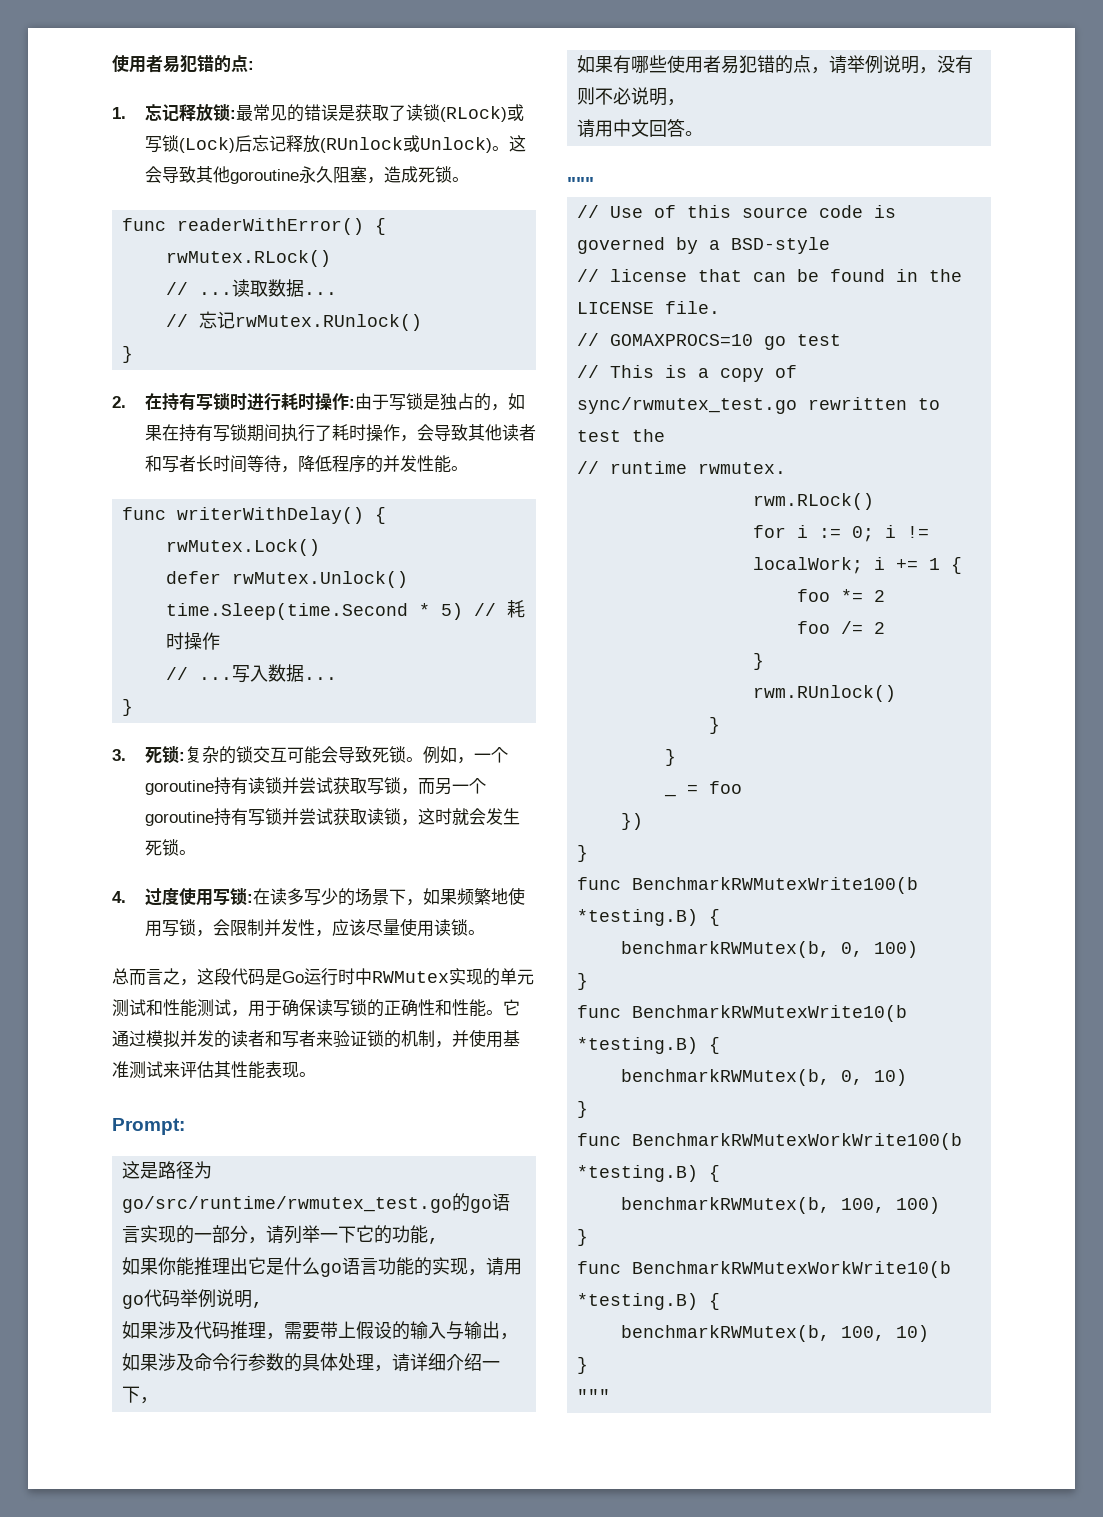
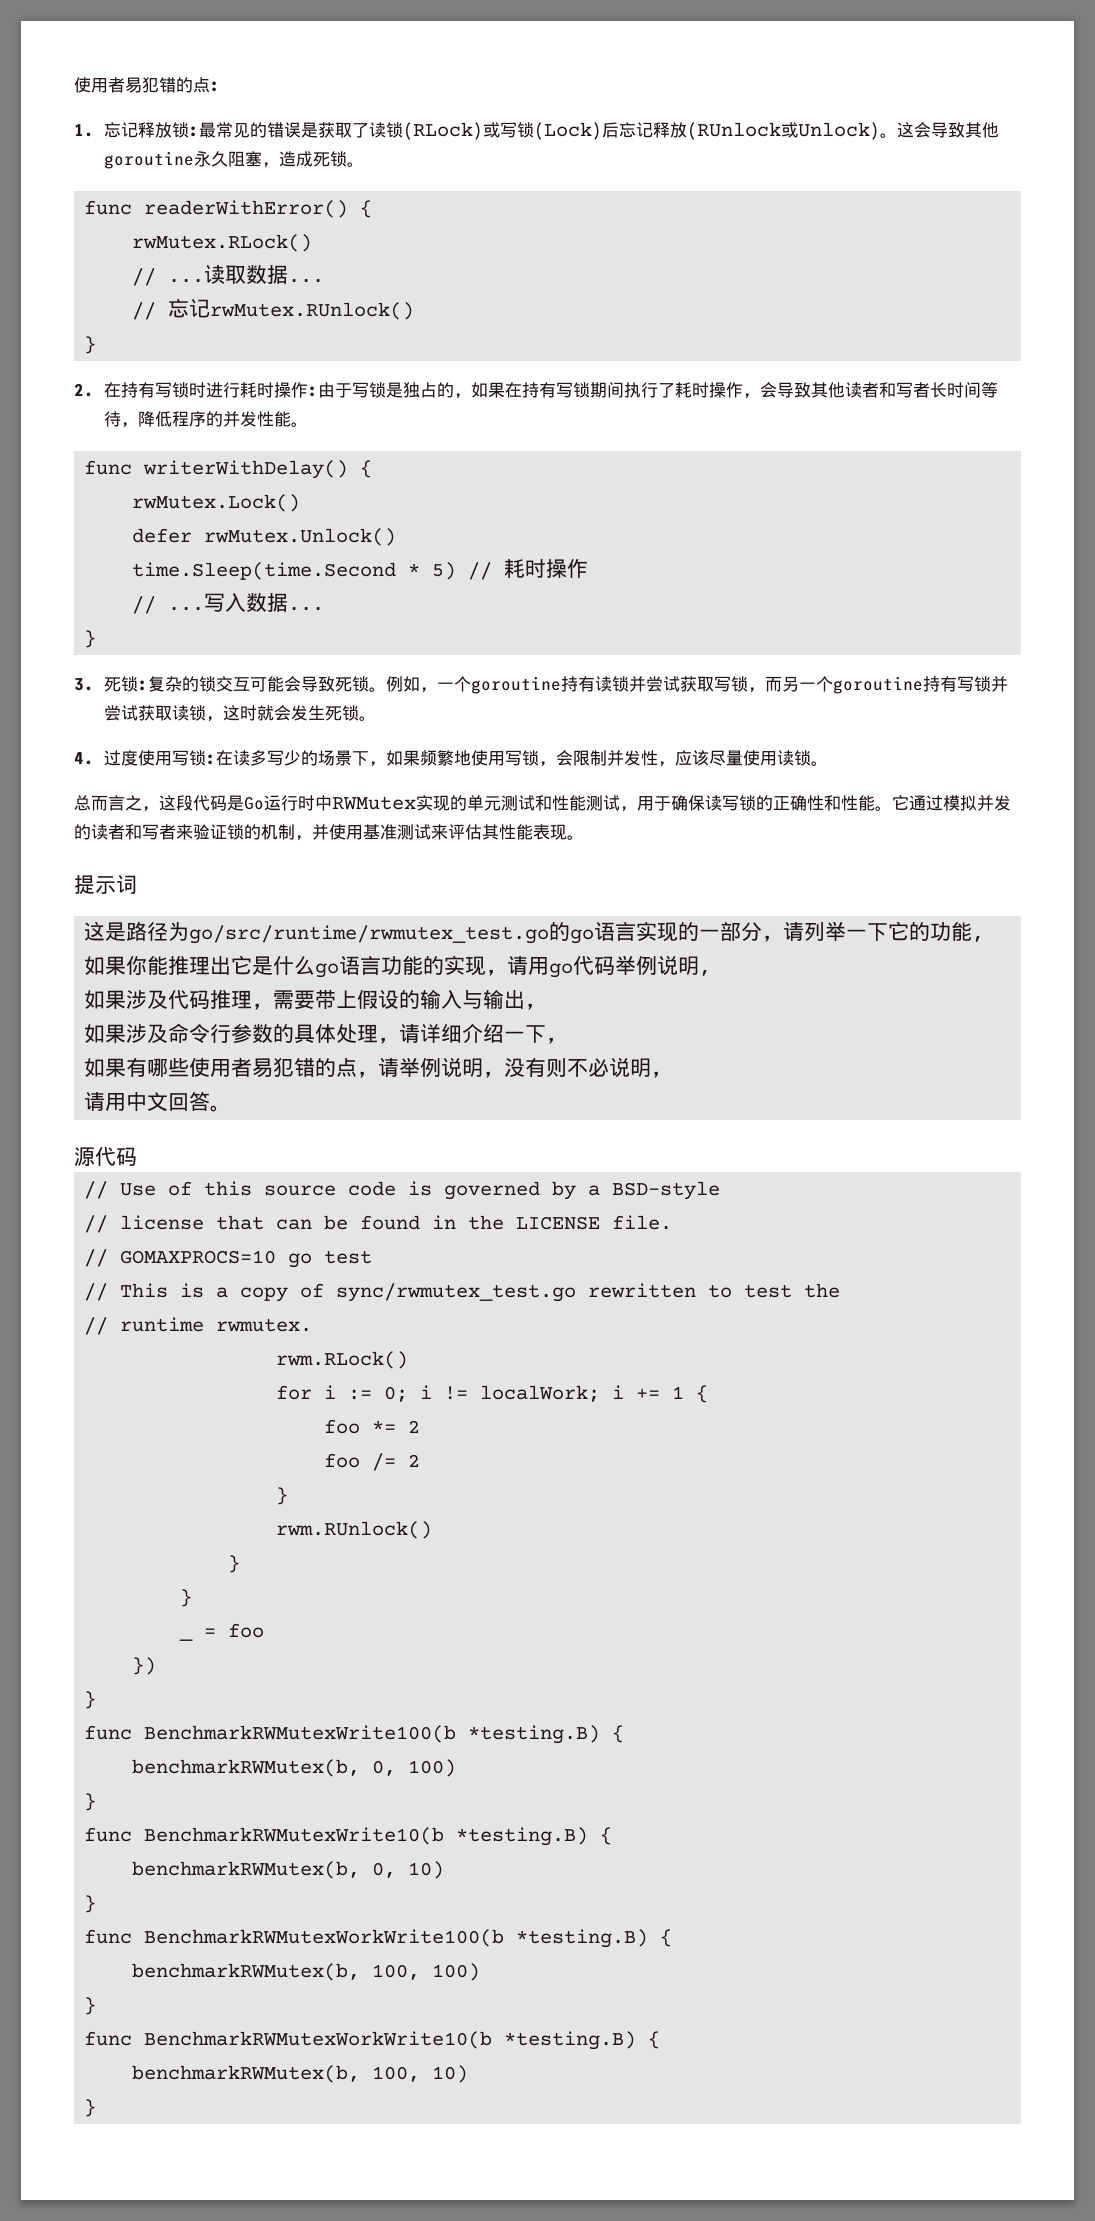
[112,1118,185,1135] Prompt: -> [74,875,137,894] 提示词
[567,177,594,190] """ -> [74,1147,137,1166] 源代码
[577,1389,611,1402] // """ -> (97, 2108) none

